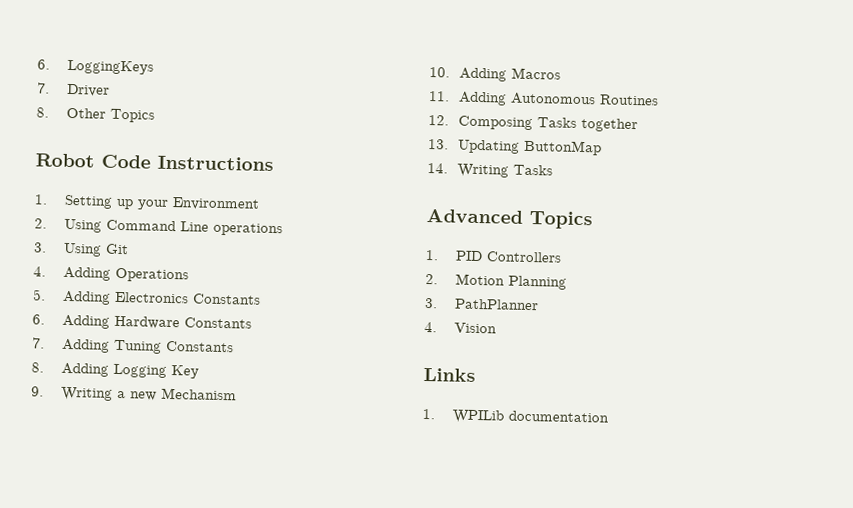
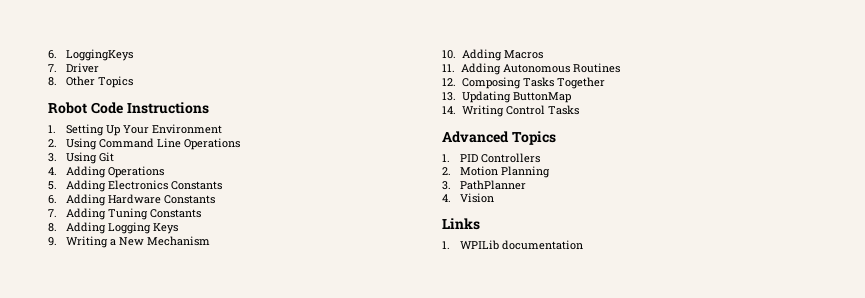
[115,198,169,210] up your -> [106,125,150,136] Up Your
[212,222,283,237] operations -> [184,138,241,150] Operations
[170,365,199,379] Key -> [153,223,179,234] Keys
[129,391,157,401] new -> [119,237,145,246] New
[580,117,638,133] together -> [556,77,605,89] Together
(509, 170) none -> [505,105,545,115] Control

